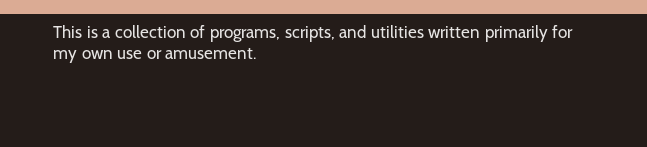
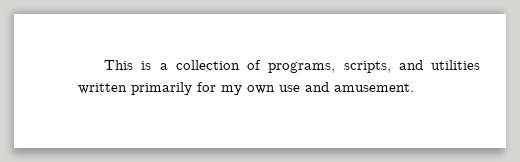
[146,50,162,59] or -> [305,82,329,92] and

